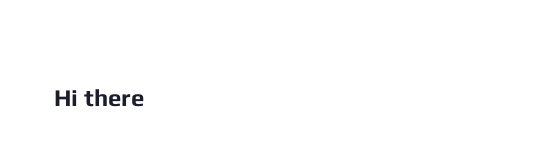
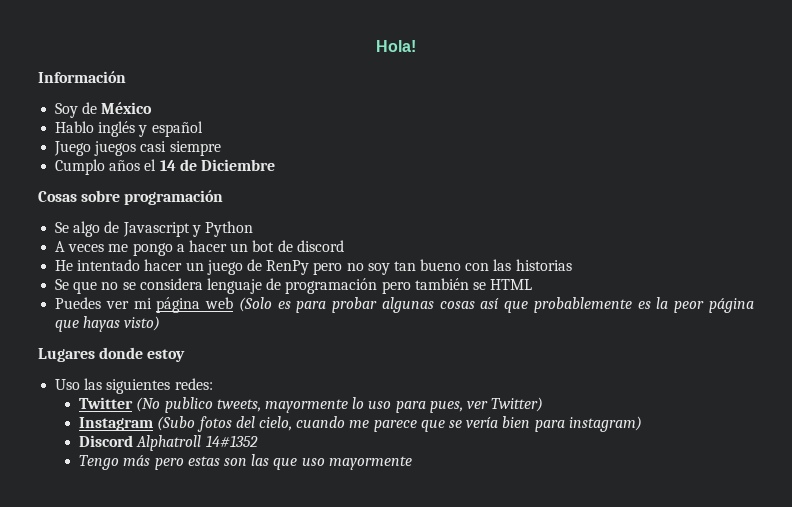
[54,89,145,107] Hi there -> [376,40,416,52] [38,71,126,83] [55,102,153,118] [55,121,203,137] [54,141,221,156] [55,159,275,175] [38,190,224,205] [55,221,253,237] [55,240,344,256] [55,259,572,275] [55,278,533,294] [55,297,754,313] [55,316,161,332] [38,347,186,362] [55,378,213,394] [79,397,544,413] [79,416,642,432] [79,435,258,451] [79,454,412,470] Hola! // Información // Soy de México // Hablo inglés y español // Juego juegos casi siempre // Cumplo años el 14 de Diciembre // Cosas sobre programación // Se algo de Javascript y Python // A veces me pongo a hacer un bot de discord // He intentado hacer un juego de RenPy pero no soy tan bueno con las historias // Se que no se considera lenguaje de programación pero también se HTML // Puedes ver mi página web (Solo es para probar algunas cosas así que probablemente es la peor página que hayas visto) // Lugares donde estoy // Uso las siguientes redes: // Twitter (No publico tweets, mayormente lo uso para pues, ver Twitter) // Instagram (Subo fotos del cielo, cuando me parece que se vería bien para instagram) // Discord Alphatroll 14#1352 // Tengo más pero estas son las que uso mayormente

